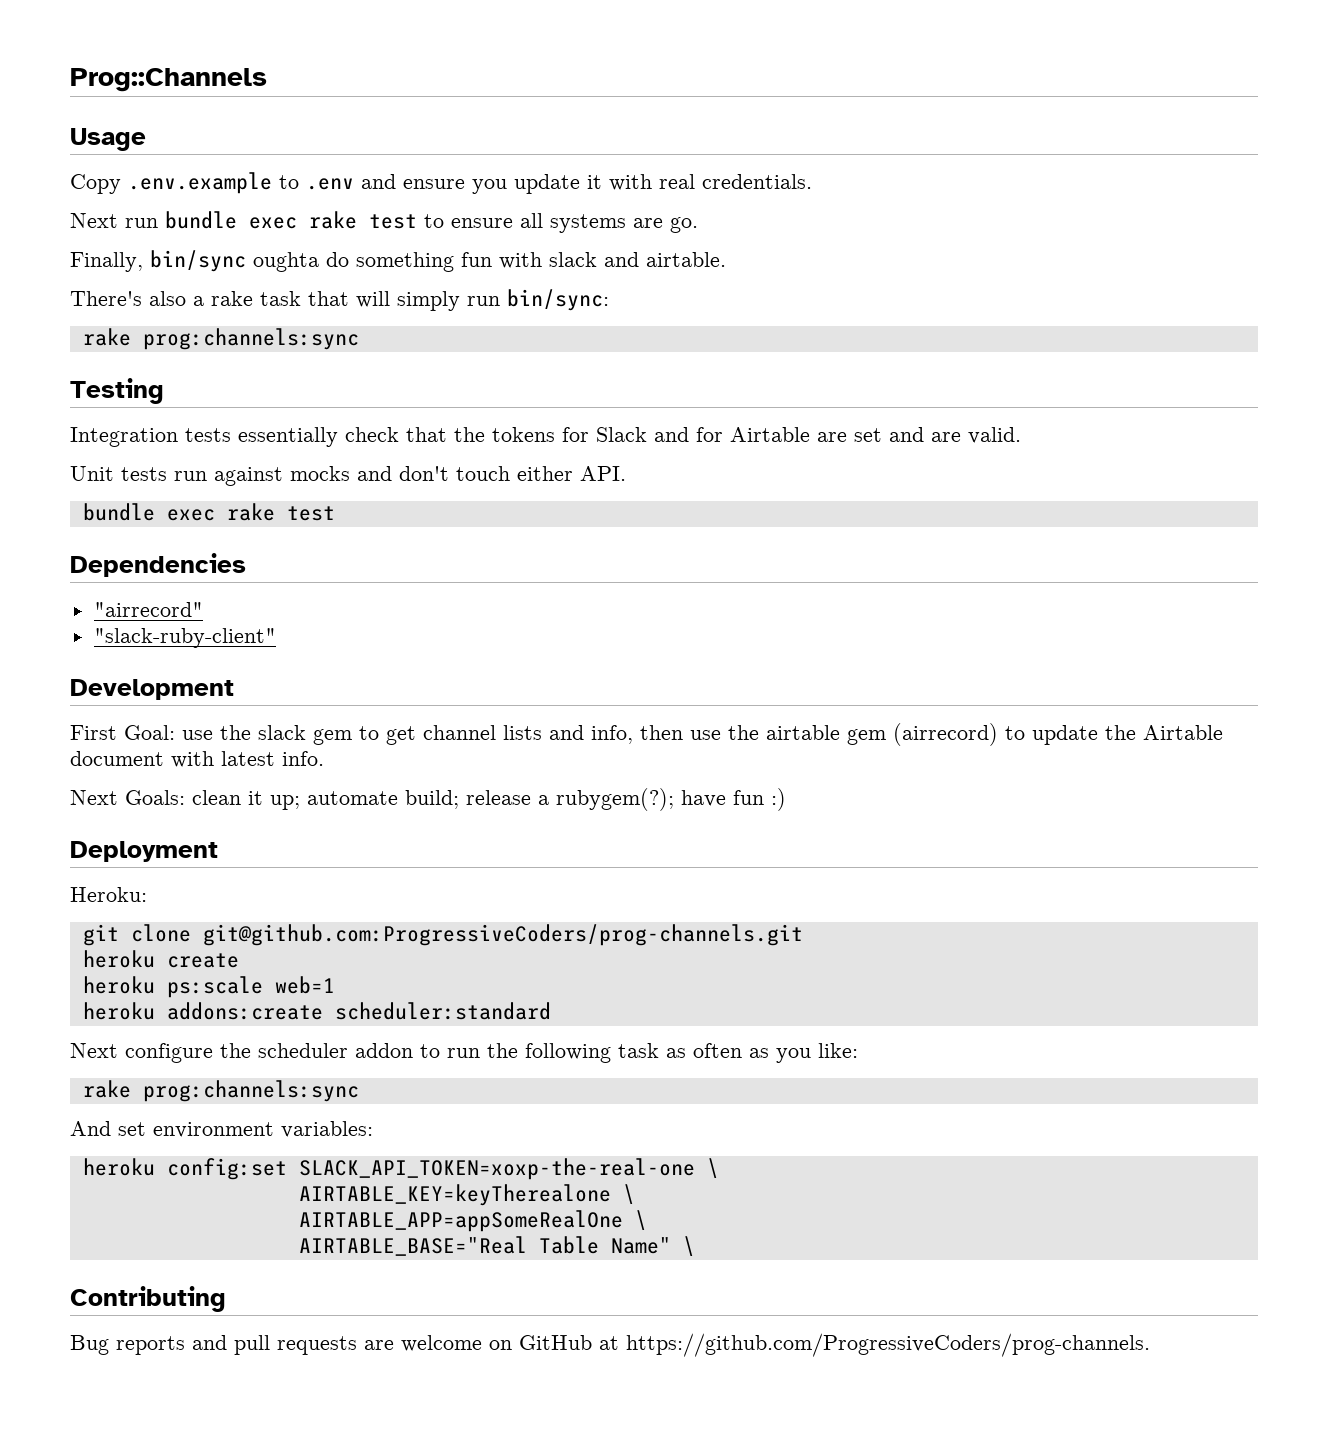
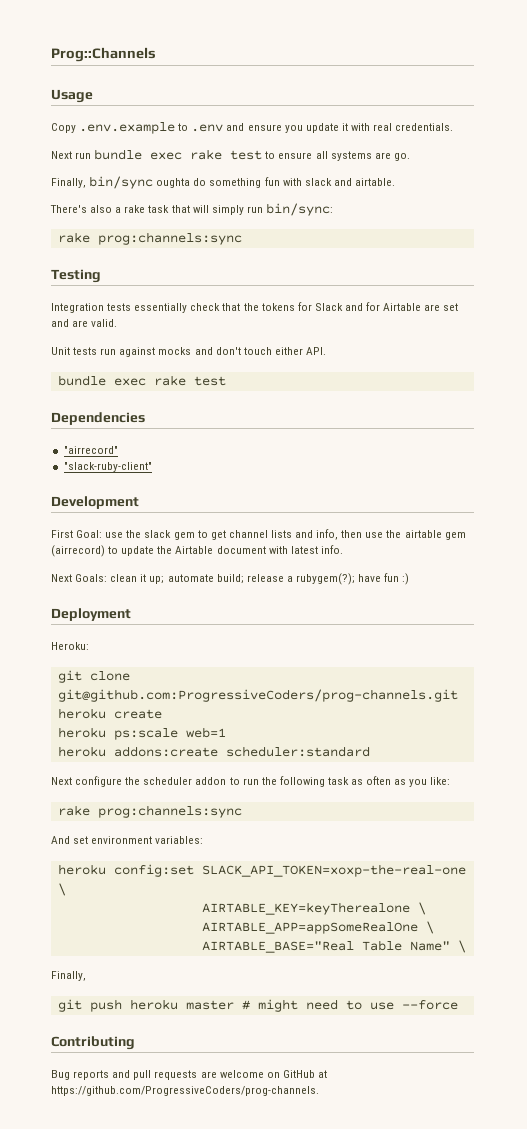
(695, 1246) none -> [51,971,86,981] [57,999,458,1012] // Finally, // git push heroku master # might need to use --force

